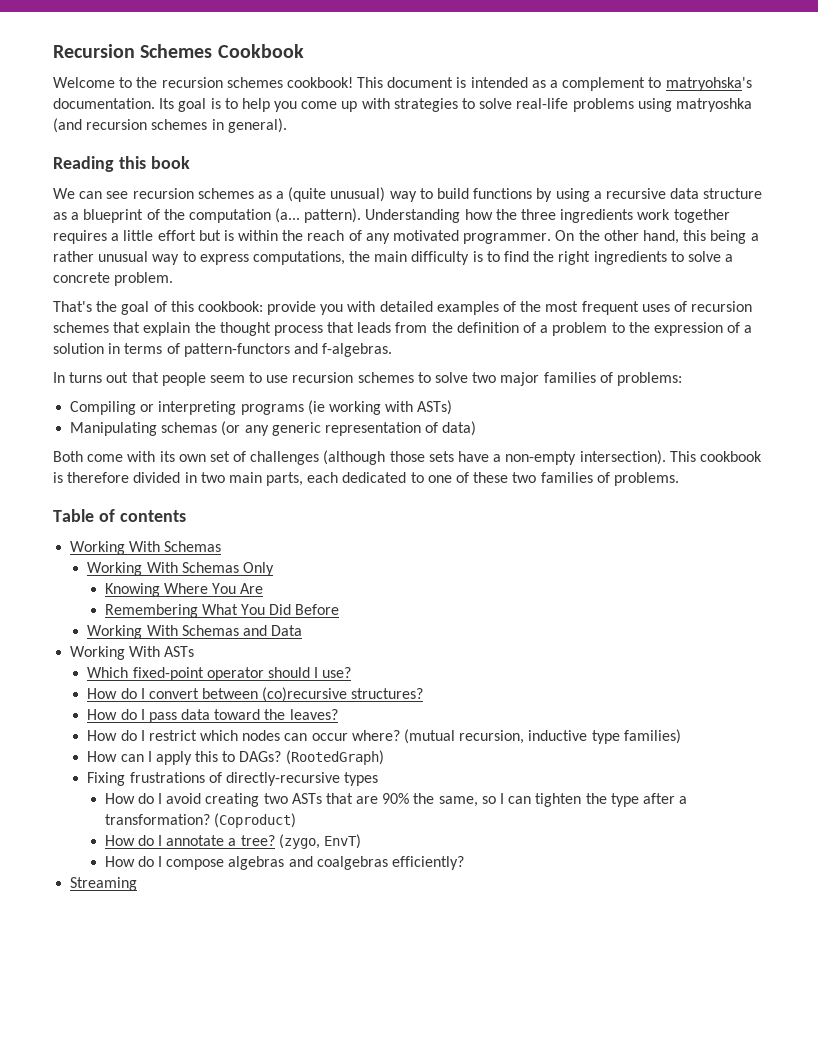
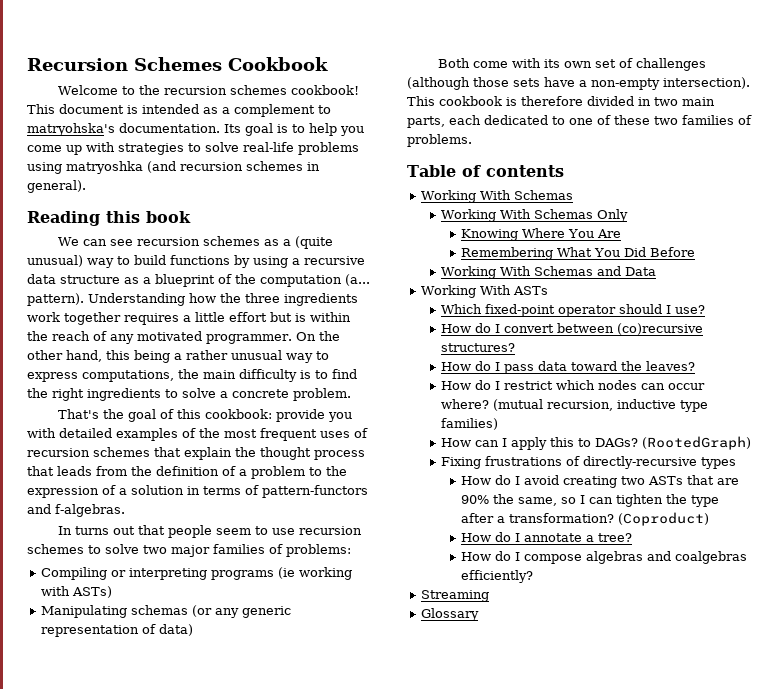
[278,834,361,849] (zygo, EnvT) -> (633, 537) none
(138, 884) none -> [420,608,479,621] // Glossary

